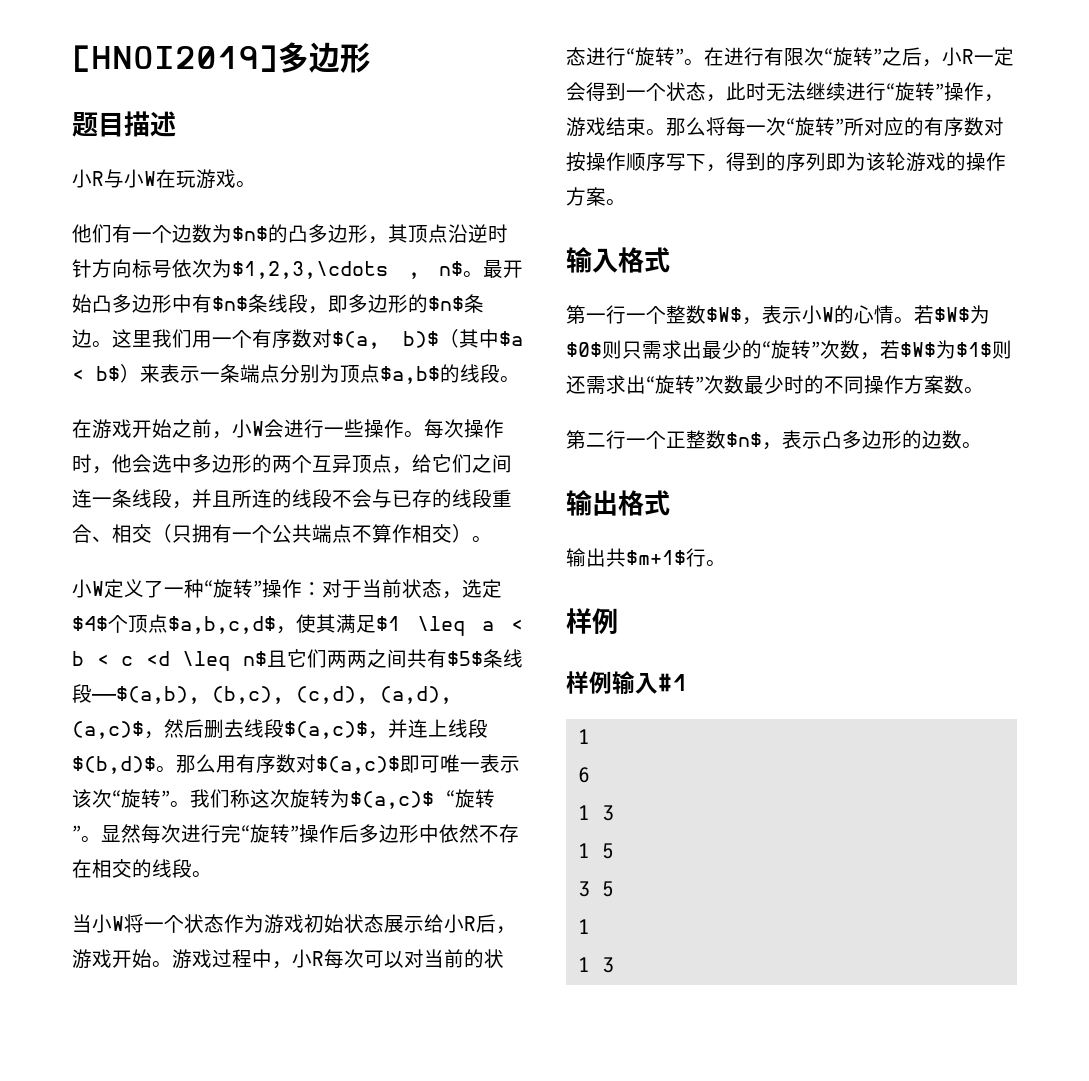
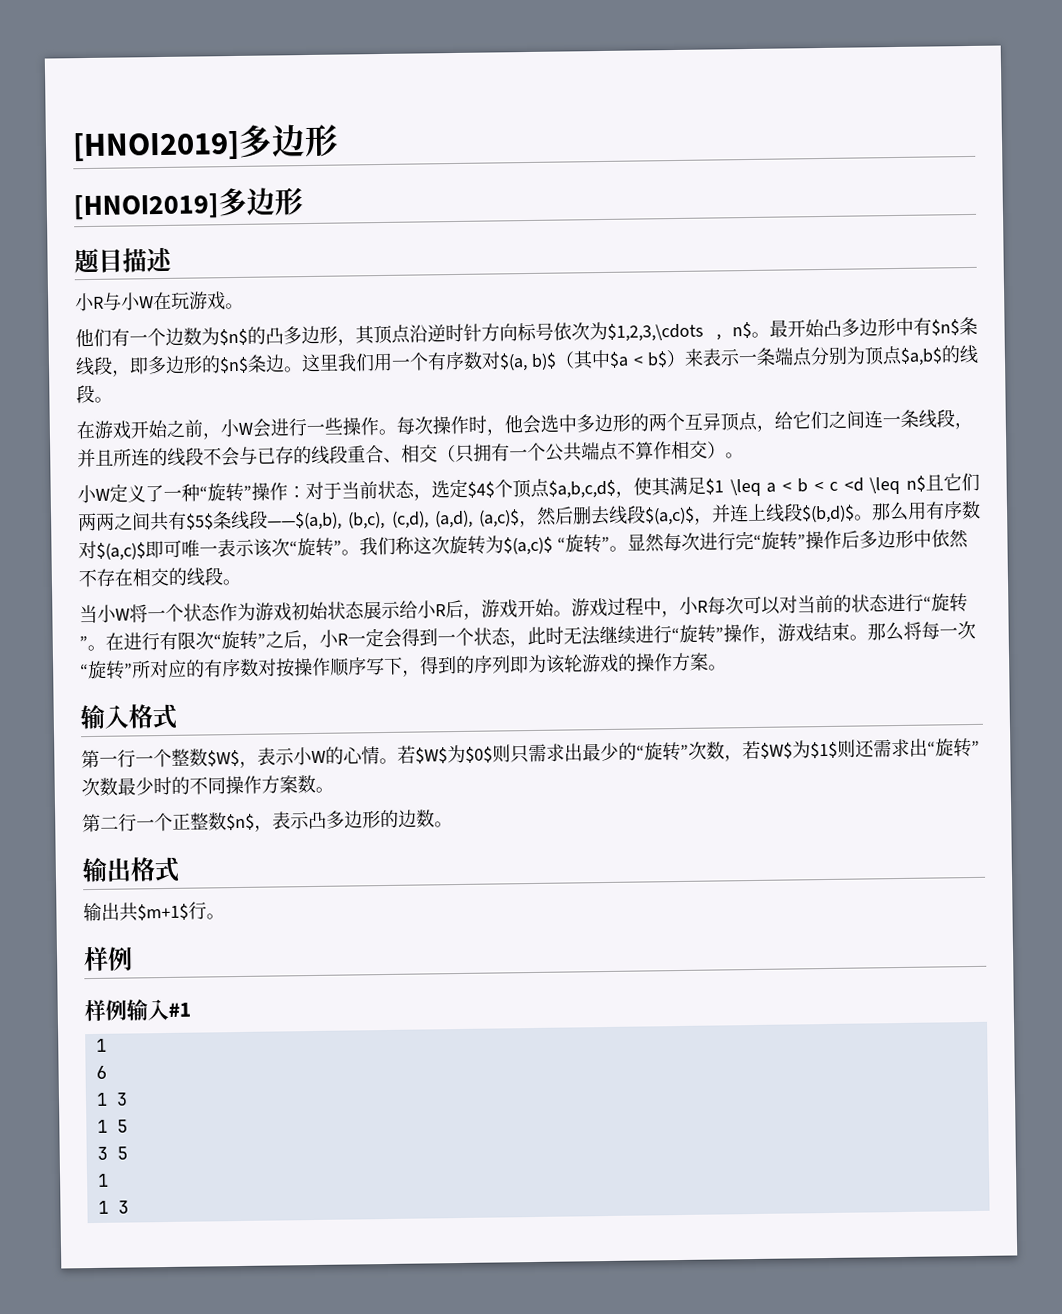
[72,42,371,73] [HNOI2019]多边形 -> [72,124,339,162] [73,187,303,221] [HNOI2019]多边形 // [HNOI2019]多边形

